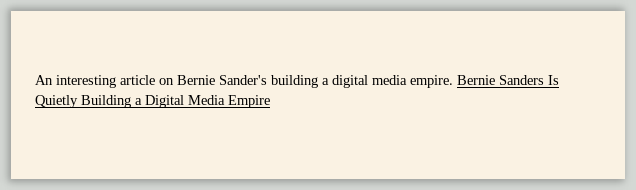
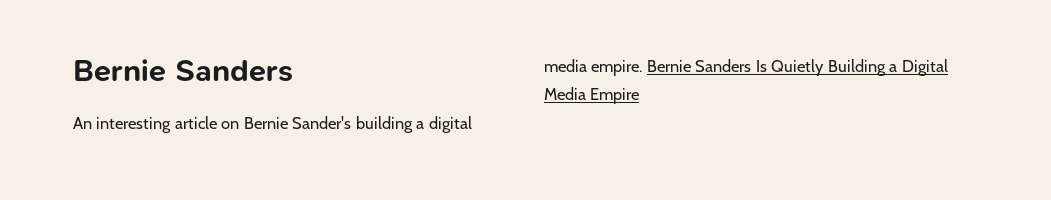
(35, 80) none -> [73,59,293,82] Bernie Sanders //

